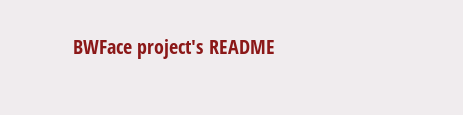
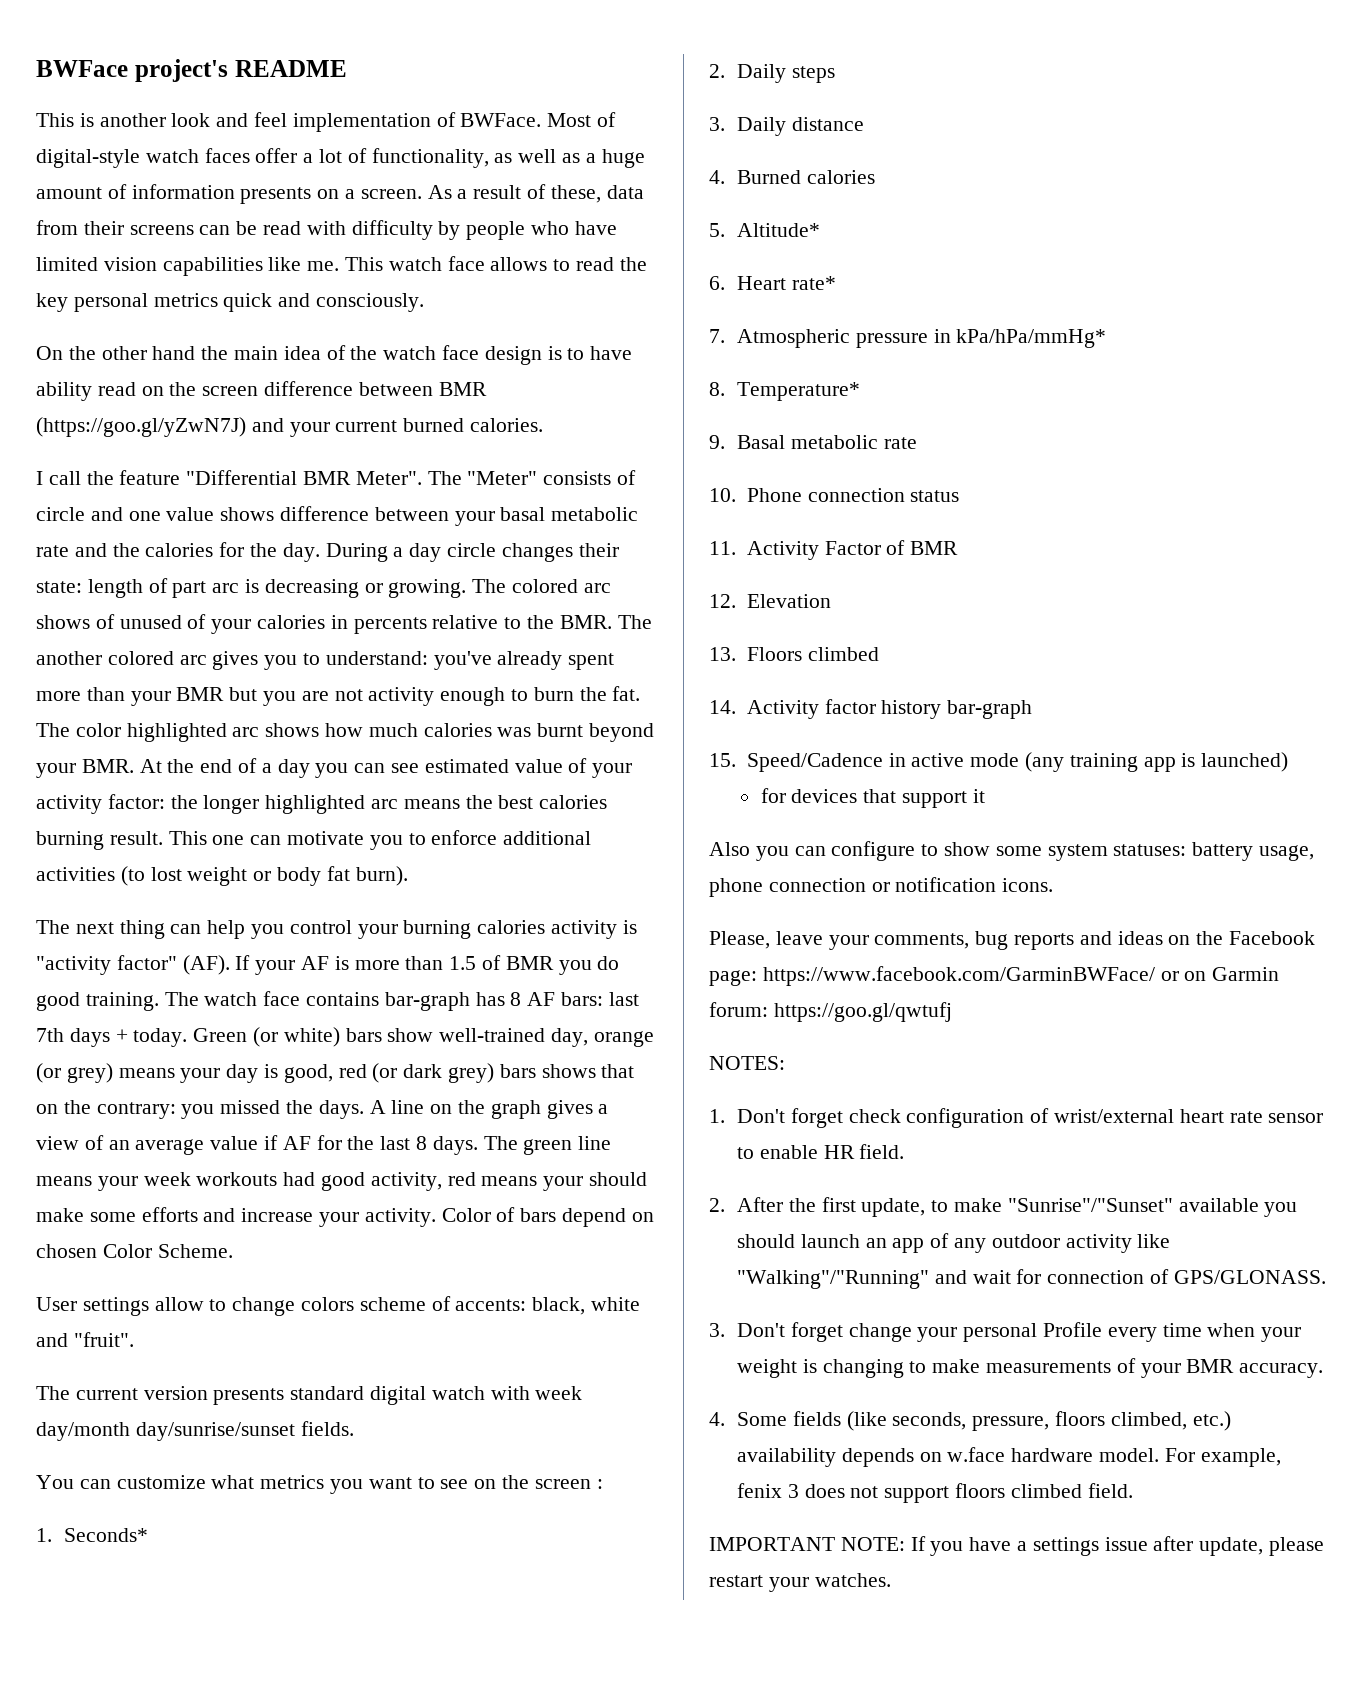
(275, 47) none -> [36,112,617,132] [36,148,645,168] [36,184,644,204] [36,220,617,240] [36,256,647,276] [36,293,425,312] [36,345,633,365] [36,381,487,401] [36,417,544,437] [36,470,637,485] [36,506,639,526] [36,542,619,562] [36,578,611,598] [36,614,652,634] [36,651,615,670] [36,686,641,706] [36,723,655,742] [36,758,633,778] [36,794,608,814] [36,830,592,850] [36,866,408,886] [36,920,637,939] [36,955,620,975] [36,991,639,1011] [36,1027,654,1047] [36,1063,635,1083] [36,1100,609,1119] [36,1135,612,1155] [36,1172,648,1191] [36,1207,654,1227] [36,1244,233,1258] [36,1296,641,1316] [36,1332,134,1347] [36,1386,583,1405] [36,1421,354,1441] [36,1475,603,1494] [36,1528,148,1542] [709,64,835,83] [709,117,864,136] [709,170,875,184] [709,223,820,237] [709,276,836,290] [709,329,1107,348] [709,382,860,401] [709,435,917,449] [709,488,960,502] [709,540,959,560] [709,594,831,608] [709,647,879,661] [709,699,1033,719] [709,752,1289,772] [760,788,985,808] [709,841,1315,861] [709,877,1054,897] [709,931,1316,950] [709,966,1280,986] [709,1002,952,1022] [709,1056,785,1070] [709,1108,1324,1128] [736,1144,905,1159] [709,1197,1298,1217] [736,1233,1171,1253] [736,1269,1326,1289] [709,1322,1302,1342] [736,1358,1324,1378] [709,1411,1231,1431] [736,1447,1281,1467] [736,1483,1133,1503] [709,1536,1325,1556] [709,1573,891,1592] // This is another look and feel implementation of BWFace. Most of digital-style watch faces offer a lot of functionality, as well as a huge amount of information presents on a screen. As a result of these, data from their screens can be read with difficulty by people who have limited vision capabilities like me. This watch face allows to read the key personal metrics quick and consciously. // On the other hand the main idea of the watch face design is to have ability read on the screen difference between BMR (https://goo.gl/yZwN7J) and your current burned calories. // I call the feature "Differential BMR Meter". The "Meter" consists of circle and one value shows difference between your basal metabolic rate and the calories for the day. During a day circle changes their state: length of part arc is decreasing or growing. The colored arc shows of unused of your calories in percents relative to the BMR. The another colored arc gives you to understand: you've already spent more than your BMR but you are not activity enough to burn the fat. The color highlighted arc shows how much calories was burnt beyond your BMR. At the end of a day you can see estimated value of your activity factor: the longer highlighted arc means the best calories burning result. This one can motivate you to enforce additional activities (to lost weight or body fat burn). // The next thing can help you control your burning calories activity is "activity factor" (AF). If your AF is more than 1.5 of BMR you do good training. The watch face contains bar-graph has 8 AF bars: last 7th days + today. Green (or white) bars show well-trained day, orange (or grey) means your day is good, red (or dark grey) bars shows that on the contrary: you missed the days. A line on the graph gives a view of an average value if AF for the last 8 days. The green line means your week workouts had good activity, red means your should make some efforts and increase your activity. Color of bars depend on chosen Color Scheme. // User settings allow to change colors scheme of accents: black, white and "fruit". // The current version presents standard digital watch with week day/month day/sunrise/sunset fields. // You can customize what metrics you want to see on the screen : // 1. Seconds* // 2. Daily steps // 3. Daily distance // 4. Burned calories // 5. Altitude* // 6. Heart rate* // 7. Atmospheric pressure in kPa/hPa/mmHg* // 8. Temperature* // 9. Basal metabolic rate // 10. Phone connection status // 11. Activity Factor of BMR // 12. Elevation // 13. Floors climbed // 14. Activity factor history bar-graph // 15. Speed/Cadence in active mode (any training app is launched) // for devices that support it // Also you can configure to show some system statuses: battery usage, phone connection or notification icons. // Please, leave your comments, bug reports and ideas on the Facebook page: https://www.facebook.com/GarminBWFace/ or on Garmin forum: https://goo.gl/qwtufj // NOTES: // 1. Don't forget check configuration of wrist/external heart rate sensor to enable HR field. // 2. After the first update, to make "Sunrise"/"Sunset" available you should launch an app of any outdoor activity like "Walking"/"Running" and wait for connection of GPS/GLONASS. // 3. Don't forget change your personal Profile every time when your weight is changing to make measurements of your BMR accuracy. // 4. Some fields (like seconds, pressure, floors climbed, etc.) availability depends on w.face hardware model. For example, fenix 3 does not support floors climbed field. // IMPORTANT NOTE: If you have a settings issue after update, please restart your watches.

